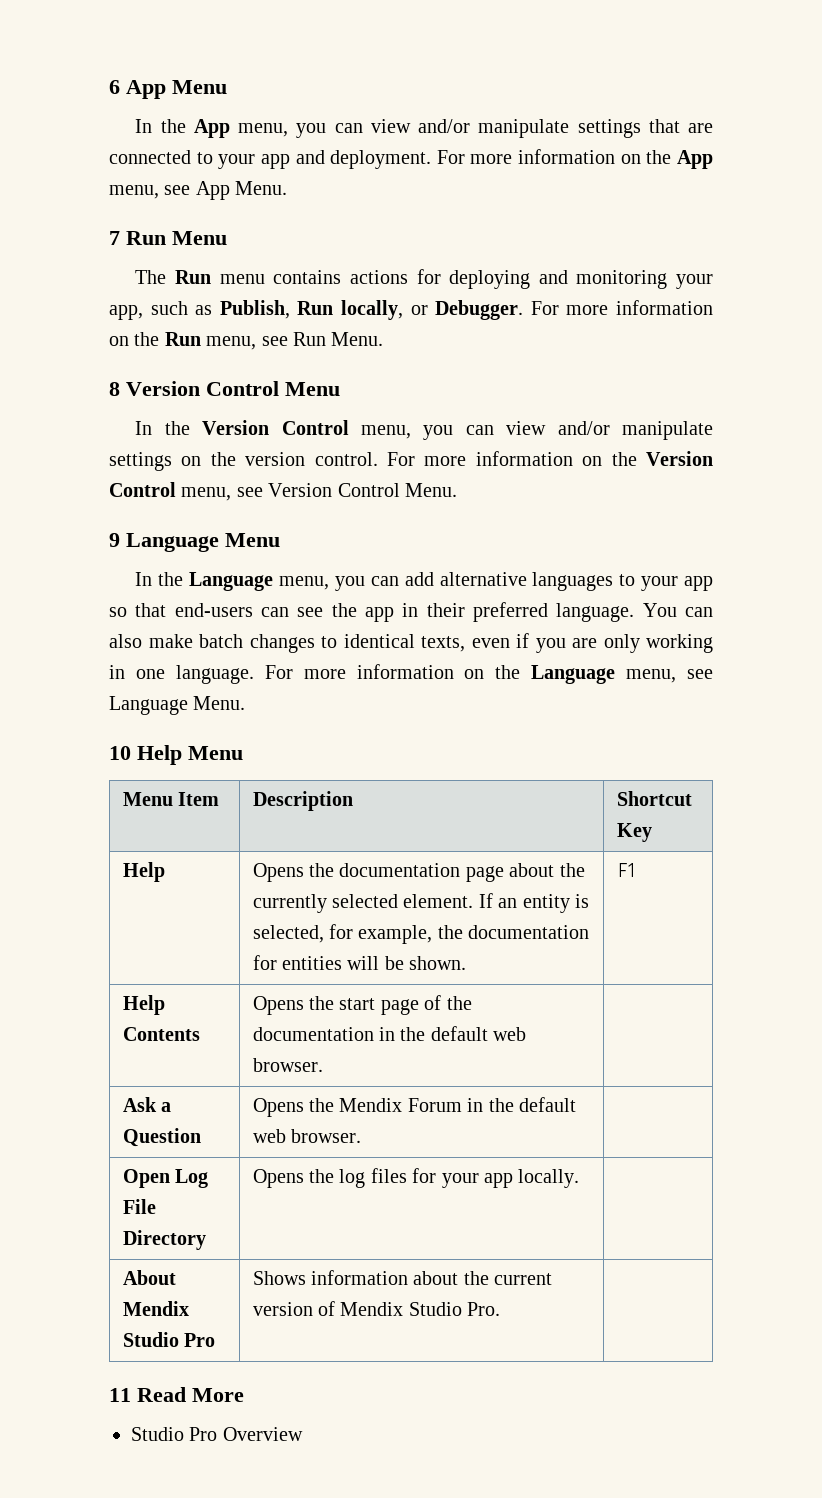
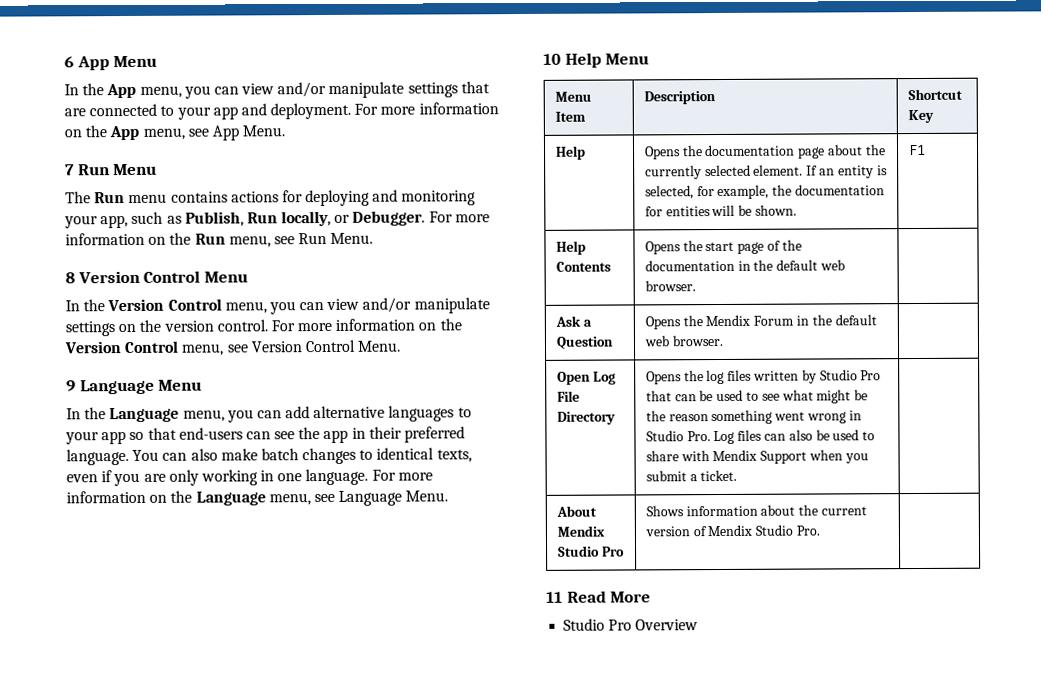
[412,1168,580,1188] for your app locally. -> [752,369,882,384] [645,389,869,404] [645,409,862,425] [645,429,876,445] [645,449,869,464] [645,469,738,482] written by Studio Pro that can be used to see what might be the reason something went wrong in Studio Pro. Log files can also be used to share with Mendix Support when you submit a ticket.

